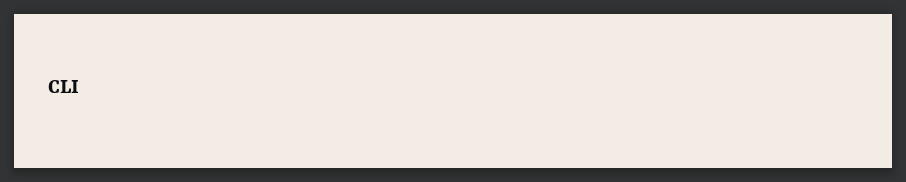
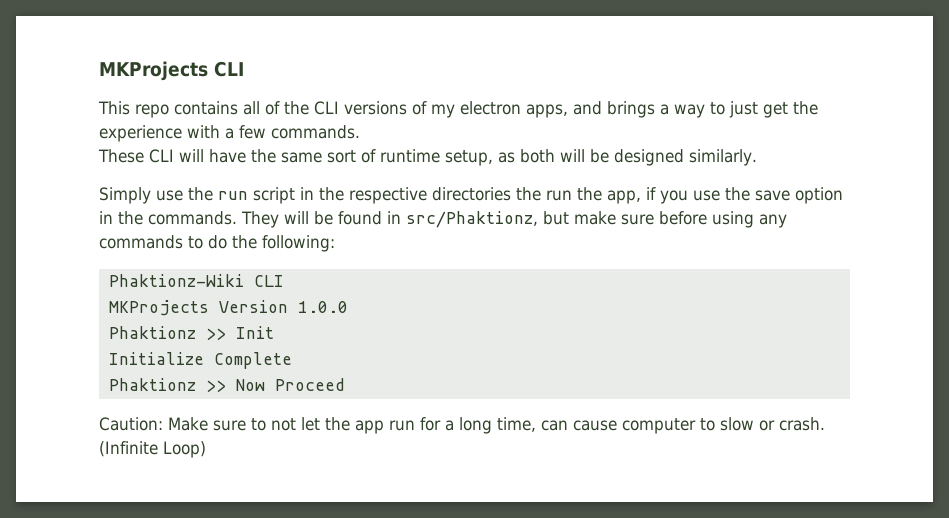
[48,80,79,93] CLI -> [99,61,244,81] [98,101,818,118] [99,125,360,142] [98,149,757,166] [99,187,843,204] [99,211,787,228] [99,235,335,252] [108,274,284,287] [108,300,348,316] [108,326,274,340] [108,352,292,369] [108,378,345,392] [99,417,825,434] [99,441,206,458] MKProjects CLI // This repo contains all of the CLI versions of my electron apps, and brings a way to just get the experience with a few commands. // These CLI will have the same sort of runtime setup, as both will be designed similarly. // Simply use the run script in the respective directories the run the app, if you use the save option in the commands. They will be found in src/Phaktionz, but make sure before using any commands to do the following: // Phaktionz-Wiki CLI // MKProjects Version 1.0.0 // Phaktionz >> Init // Initialize Complete // Phaktionz >> Now Proceed // Caution: Make sure to not let the app run for a long time, can cause computer to slow or crash. (Infinite Loop)

